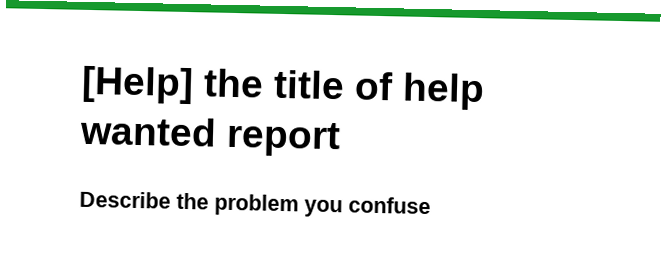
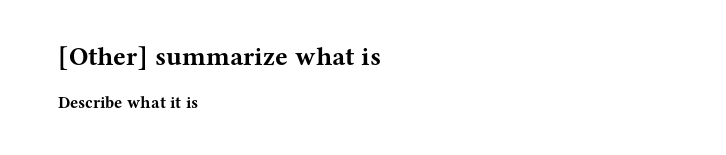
[81,65,485,111] [79,115,341,158] [79,190,431,218] [Help] the title of help wanted report // Describe the problem you confuse -> [58,46,382,70] [58,96,198,109] [Other] summarize what is // Describe what it is

